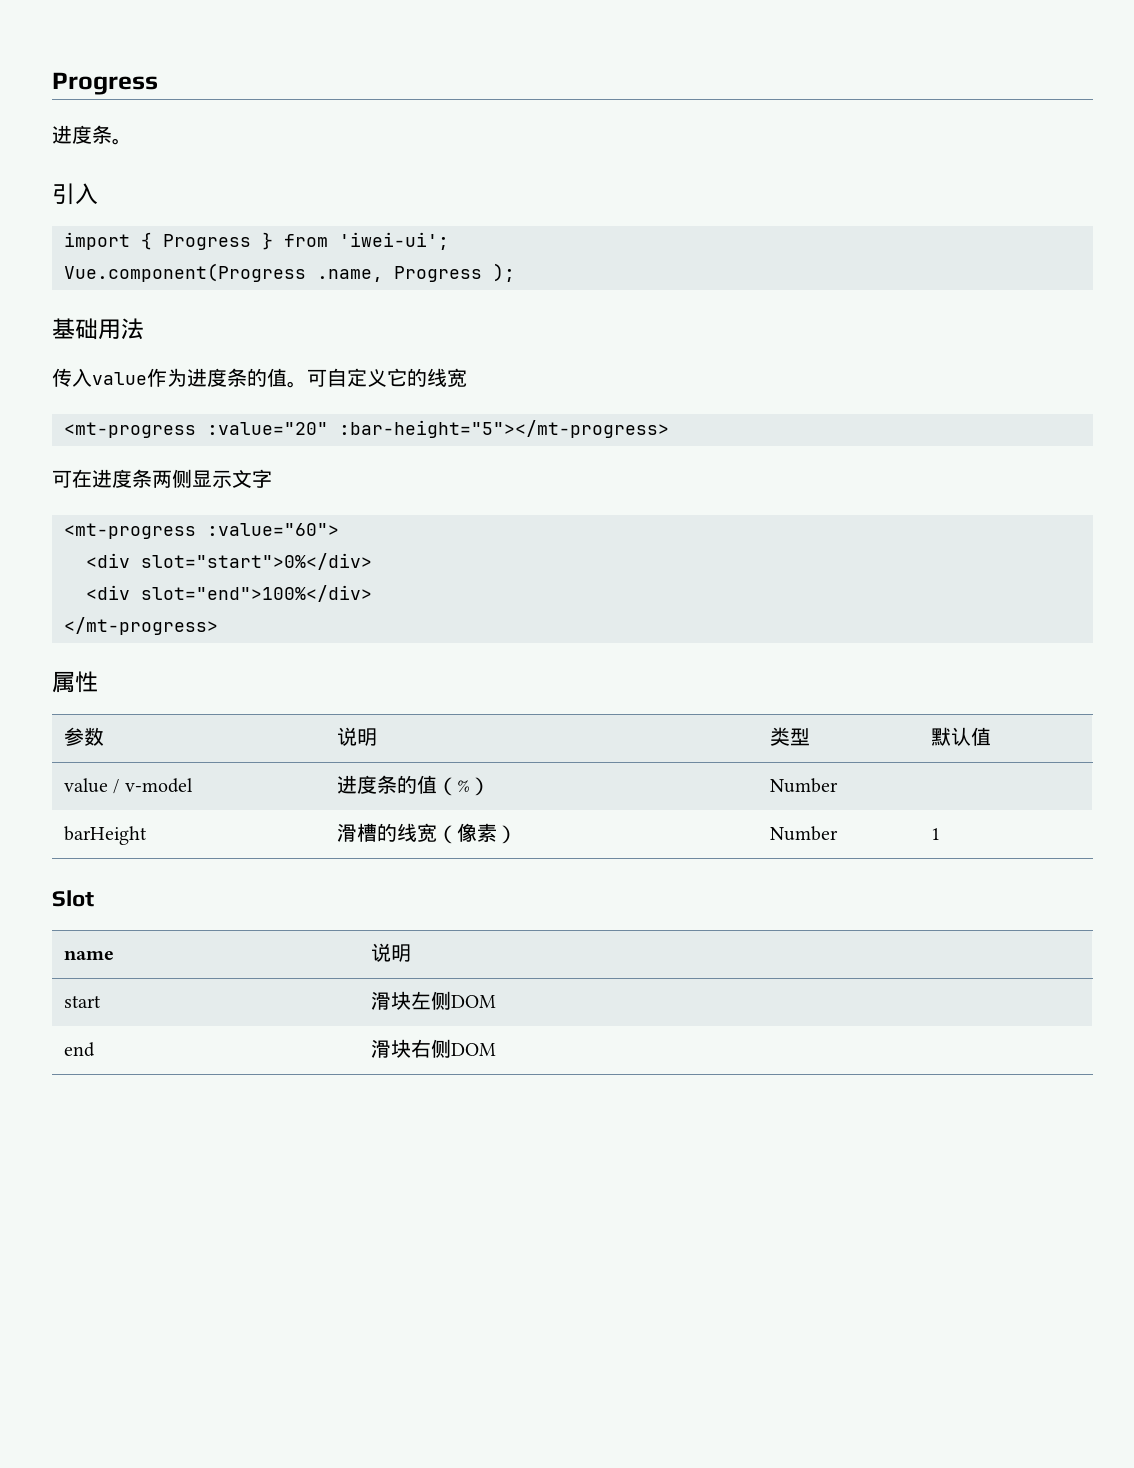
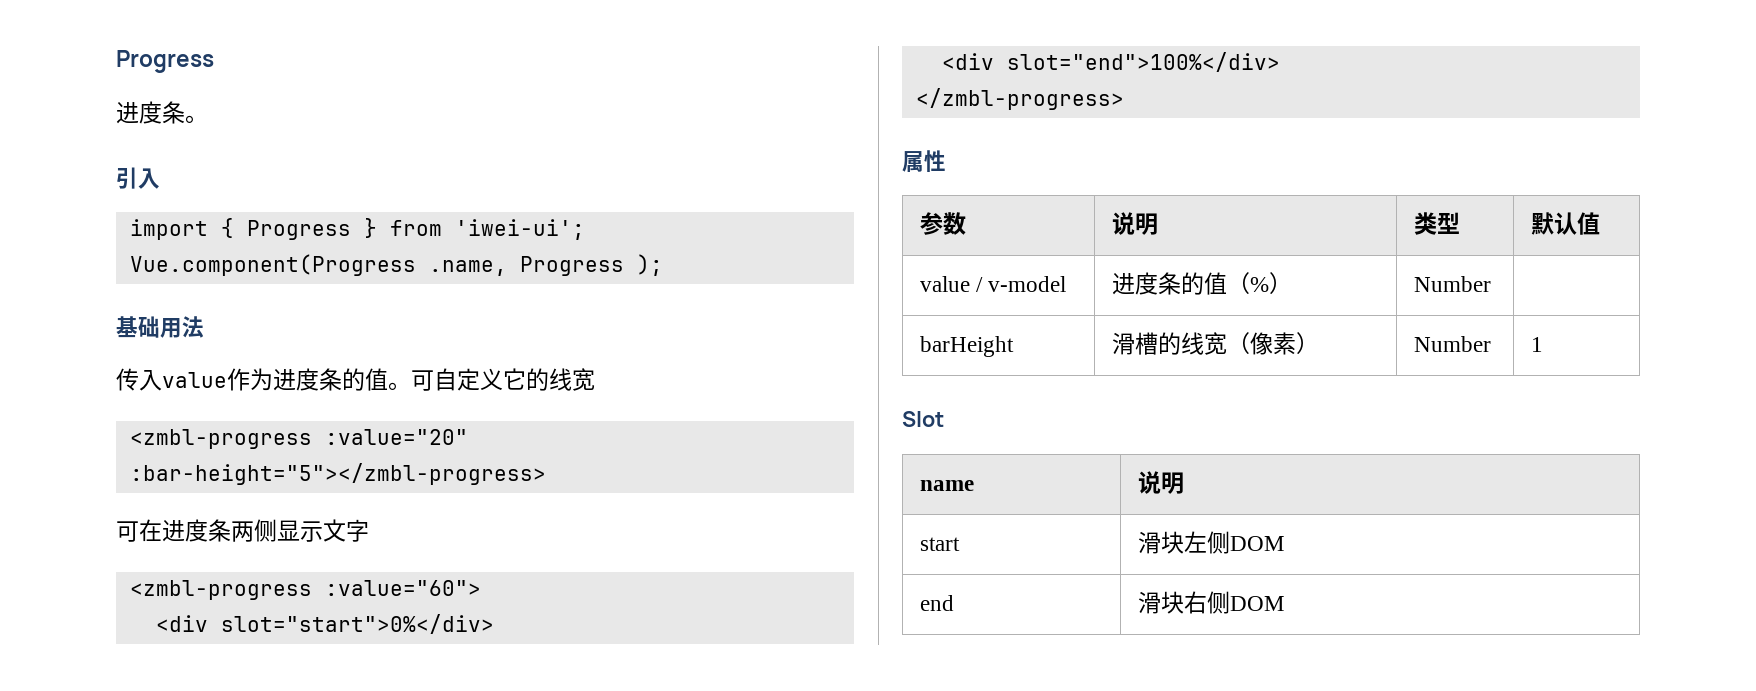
[64,420,669,438] <mt-progress :value="20" :bar-height="5"></mt-progress> -> [129,429,468,449] [129,463,546,485] <zmbl-progress :value="20" :bar-height="5"></zmbl-progress>
[64,523,196,539] <mt-progress -> [129,580,312,600] <zmbl-progress
[64,617,218,635] </mt-progress> -> [915,88,1124,110] </zmbl-progress>

